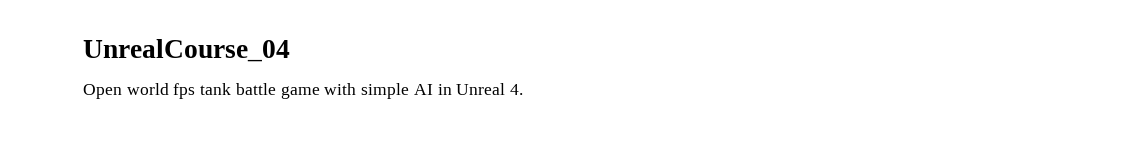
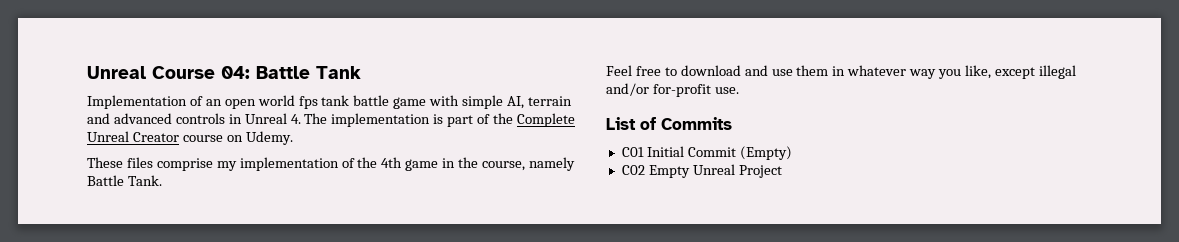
[83,39,290,62] [83,84,122,99] UnrealCourse_04 // Open -> [87,66,361,79] [87,95,256,109] Unreal Course 04: Battle Tank // Implementation of an open
[413,83,523,95] AI in Unreal 4. -> [507,96,572,109] [87,113,575,127] [87,131,293,145] [87,157,575,171] [87,175,162,186] [606,65,1076,79] [606,83,739,97] [606,117,732,130] [621,146,792,160] [621,164,782,178] AI, terrain and advanced controls in Unreal 4. The implementation is part of the Complete Unreal Creator course on Udemy. // These files comprise my implementation of the 4th game in the course, namely Battle Tank. // Feel free to download and use them in whatever way you like, except illegal and/or for-profit use. // List of Commits // C01 Initial Commit (Empty) // C02 Empty Unreal Project

